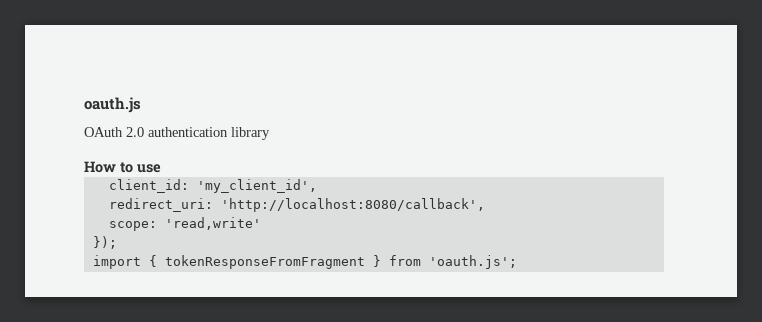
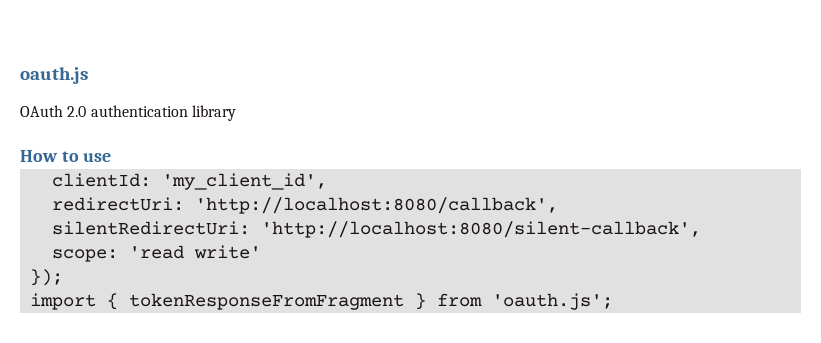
[108,179,189,193] client_id: -> [51,173,151,187] clientId:
[108,198,213,212] redirect_uri: -> [51,197,184,211] redirectUri:
(485, 205) none -> [51,221,701,238] // silentRedirectUri: 'http://localhost:8080/silent-callback',
[164,217,261,230] 'read,write' -> [128,245,261,259] 'read write'

